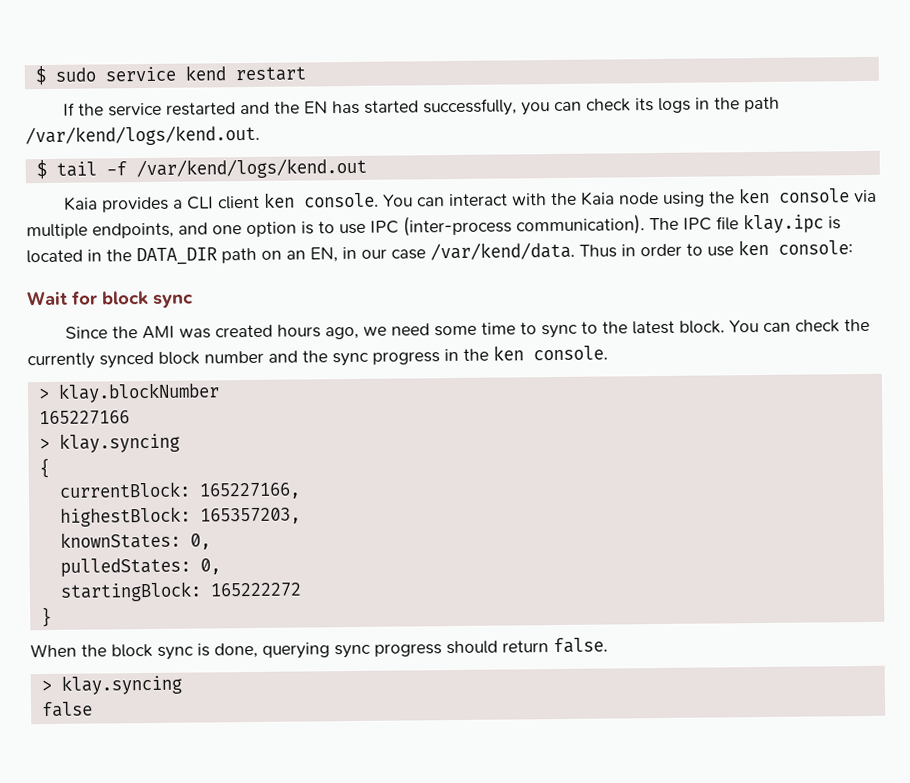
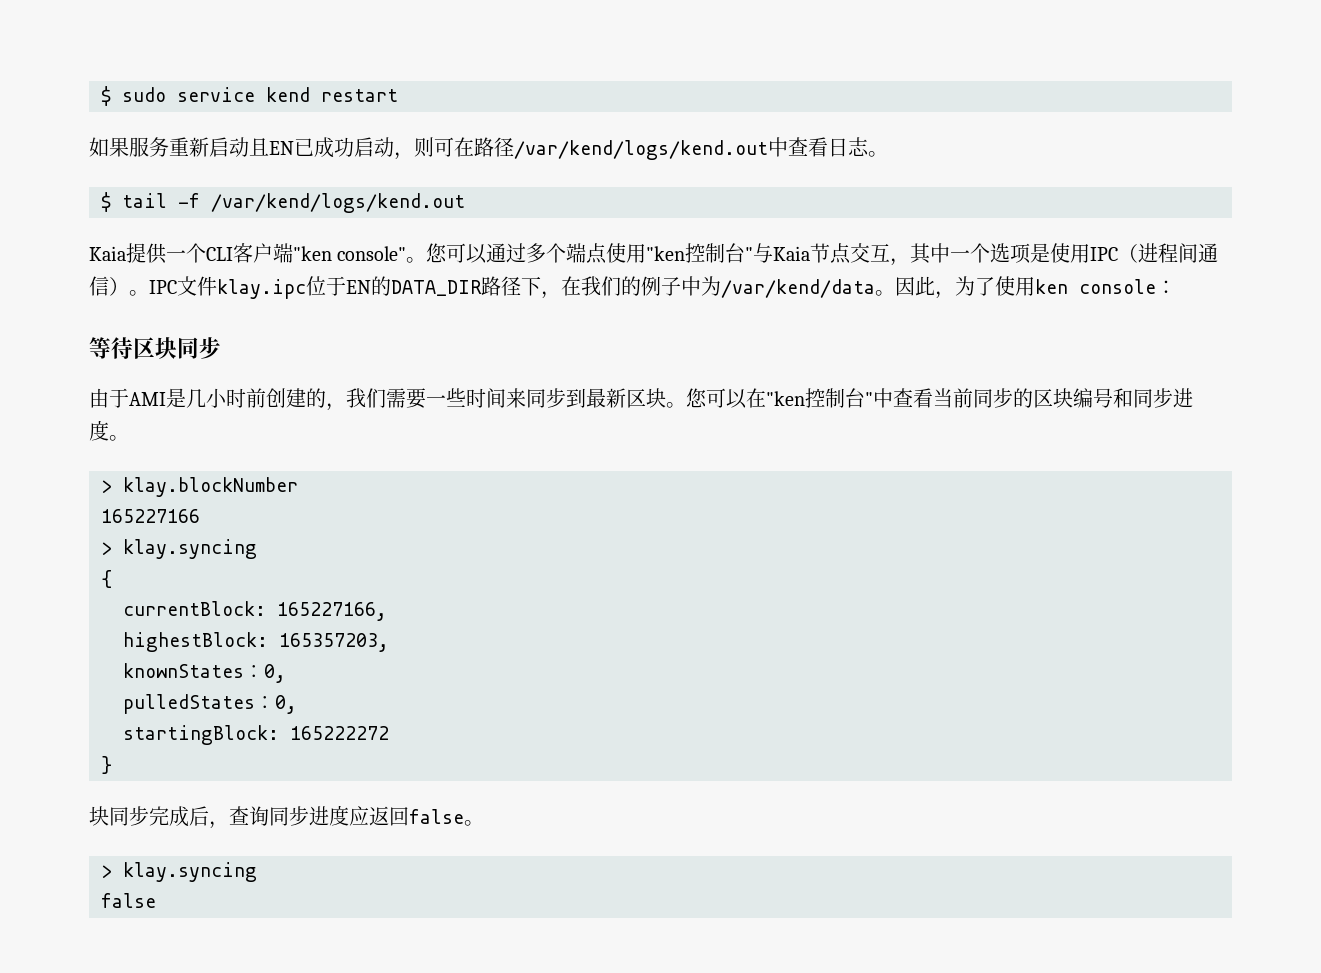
[63,96,781,117] [25,124,260,147] If the service restarted and the EN has started successfully, you can check its logs in the path /var/kend/logs/kend.out. -> [89,137,888,160] 如果服务重新启动且EN已成功启动，则可在路径/var/kend/logs/kend.out中查看日志。
[102,187,878,213] [26,213,841,240] [26,239,853,266] [26,290,194,308] [65,318,871,340] [27,345,608,370] provides a CLI client ken console. You can interact with the Kaia node using the ken console via multiple endpoints, and one option is to use IPC (inter-process communication). The IPC file klay.ipc is located in the DATA_DIR path on an EN, in our case /var/kend/data. Thus in order to use ken console: // Wait for block sync // Since the AMI was created hours ago, we need some time to sync to the latest block. You can check the currently synced block number and the sync progress in the ken console. -> [126,243,1219,266] [89,276,1176,299] [89,337,221,359] [89,388,1193,411] [89,420,129,441] 提供一个CLI客户端"ken console"。您可以通过多个端点使用"ken控制台"与Kaia节点交互，其中一个选项是使用IPC（进程间通信）。IPC文件klay.ipc位于EN的DATA_DIR路径下，在我们的例子中为/var/kend/data。因此，为了使用ken console： // 等待区块同步 // 由于AMI是几小时前创建的，我们需要一些时间来同步到最新区块。您可以在"ken控制台"中查看当前同步的区块编号和同步进度。
[59,531,211,550] [59,557,191,577] knownStates: 0, // pulledStates: -> [123,663,286,683] [123,694,275,714] knownStates：0, // pulledStates：
[30,637,608,660] When the block sync is done, querying sync progress should return false. -> [89,805,484,829] 块同步完成后，查询同步进度应返回false。

